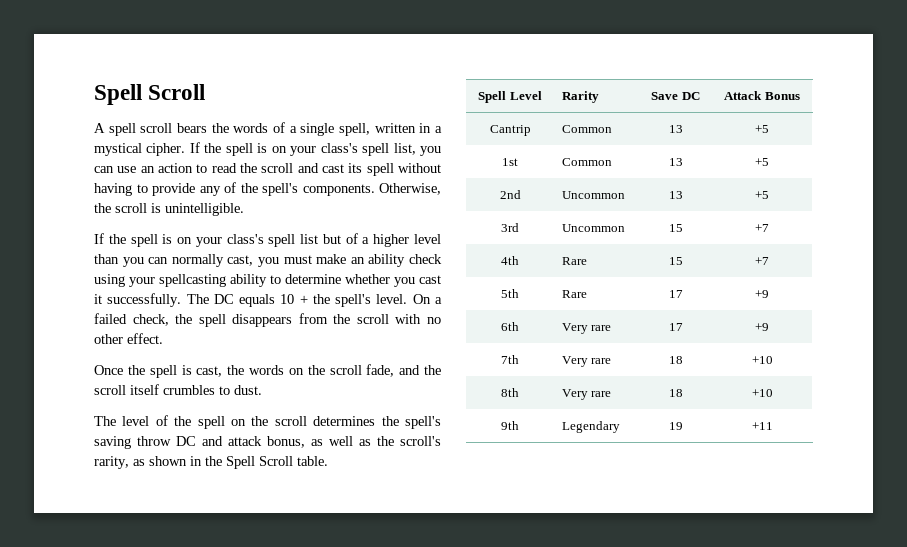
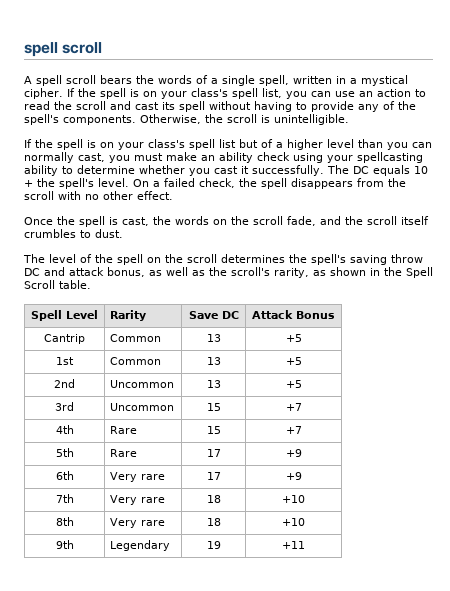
[94,84,206,105] Spell Scroll -> [24,42,103,57] spell scroll

